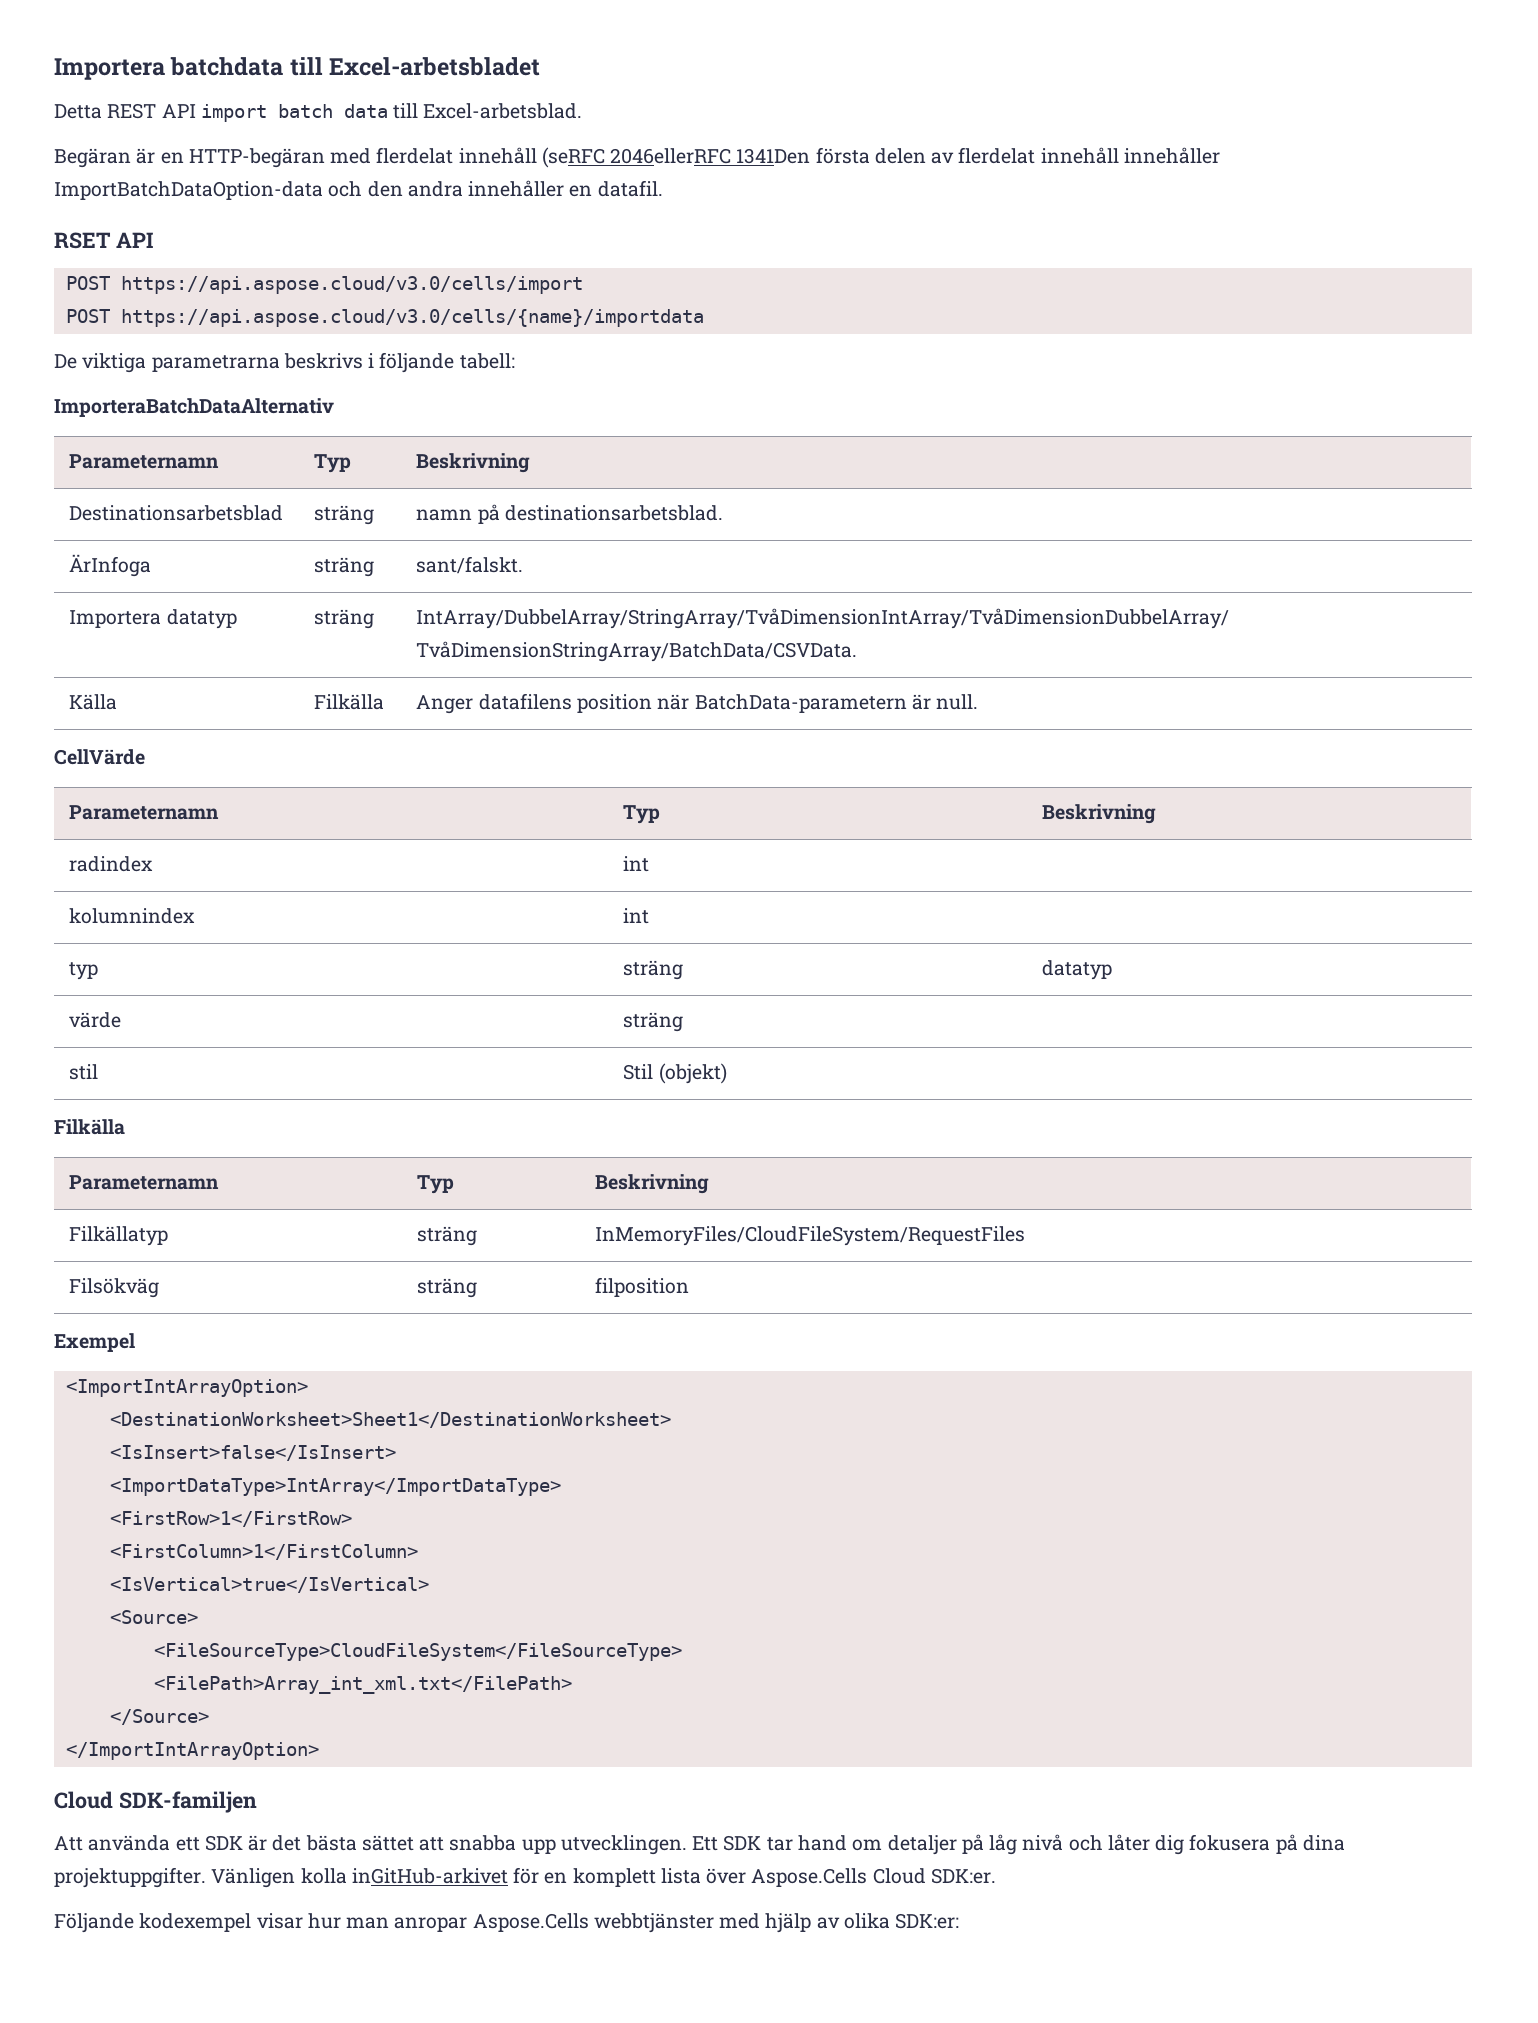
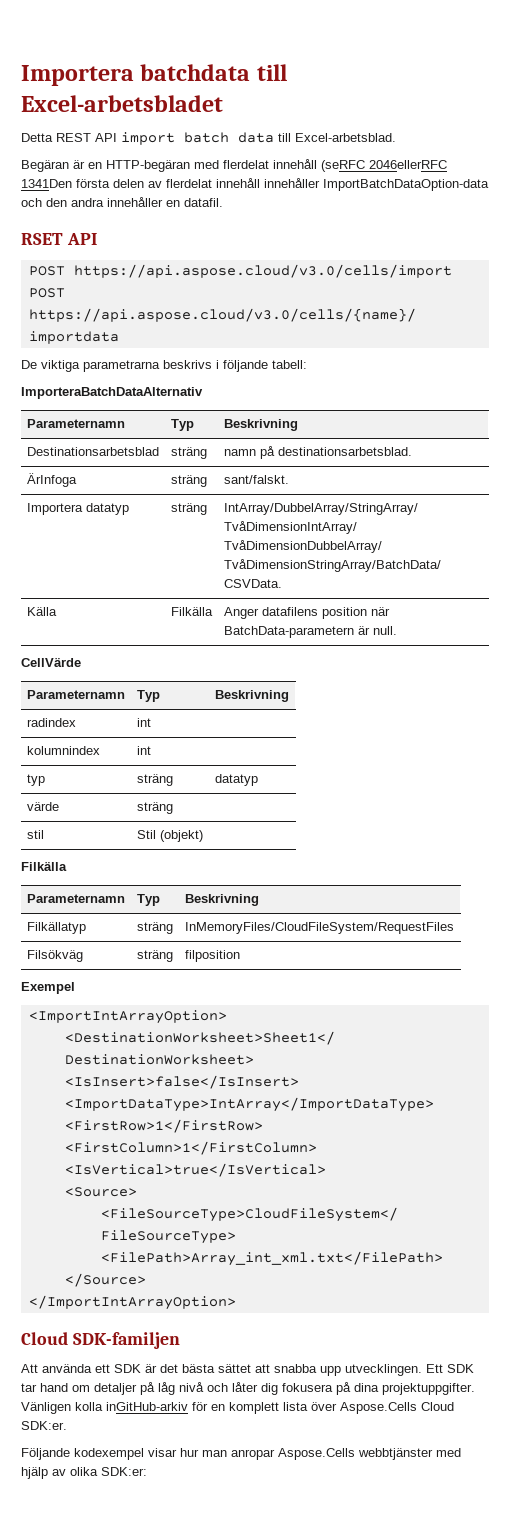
[351,1868,508,1884] inGitHub-arkivet -> [106,1402,188,1411] inGitHub-arkiv

